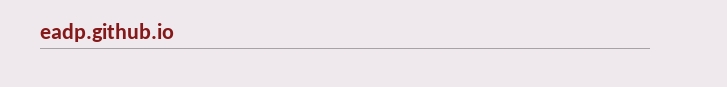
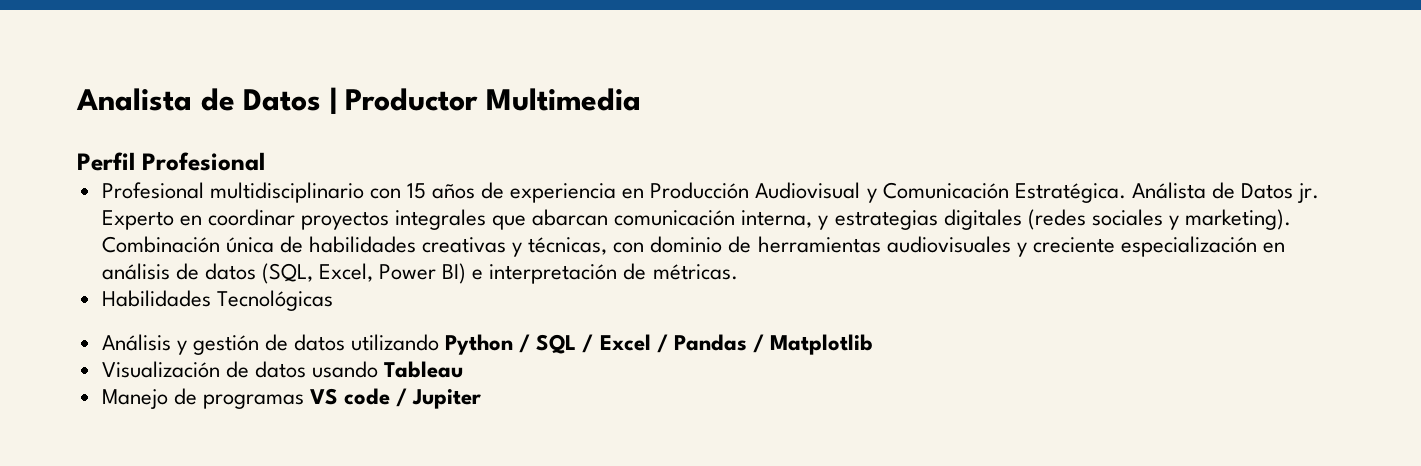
[40,23,174,42] eadp.github.io -> [76,87,641,114] [77,152,265,171] [101,182,1319,203] [101,209,1291,230] [101,236,1285,257] [101,263,738,284] [101,290,333,311] [101,334,873,355] [101,361,464,378] [101,388,482,409] Analista de Datos | Productor Multimedia // Perfil Profesional // Profesional multidisciplinario con 15 años de experiencia en Producción Audiovisual y Comunicación Estratégica. Análista de Datos jr. Experto en coordinar proyectos integrales que abarcan comunicación interna, y estrategias digitales (redes sociales y marketing). Combinación única de habilidades creativas y técnicas, con dominio de herramientas audiovisuales y creciente especialización en análisis de datos (SQL, Excel, Power BI) e interpretación de métricas. // Habilidades Tecnológicas // Análisis y gestión de datos utilizando Python / SQL / Excel / Pandas / Matplotlib // Visualización de datos usando Tableau // Manejo de programas VS code / Jupiter

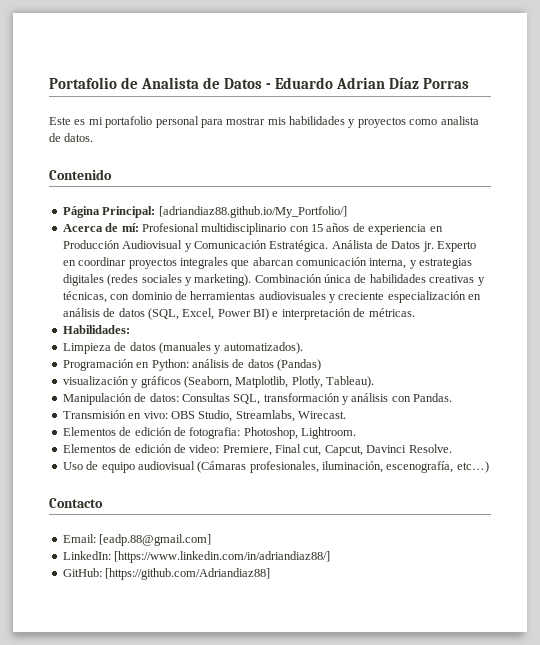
(76, 99) none -> [49,77,139,89] Portafolio de
[329,87,641,114] [77,152,265,171] | Productor Multimedia // Perfil Profesional // -> [266,77,470,89] [49,116,479,128] [49,133,94,142] [49,169,112,180] [62,206,347,218] [62,223,139,232] - Eduardo Adrian Díaz Porras // Este es mi portafolio personal para mostrar mis habilidades y proyectos como analista de datos. // Contenido // Página Principal: [adriandiaz88.github.io/My_Portfolio/] // Acerca de mí:
[101,290,333,311] [101,334,873,355] [101,361,464,378] [101,388,482,409] Habilidades Tecnológicas // Análisis y gestión de datos utilizando Python / SQL / Excel / Pandas / Matplotlib // Visualización de datos usando Tableau // Manejo de programas VS code / Jupiter -> [62,325,130,334] [62,342,303,354] [62,359,321,371] [62,376,374,388] [62,393,453,405] [62,410,346,422] [62,427,356,439] [62,444,452,456] [62,461,489,473] [49,498,103,508] [62,534,212,546] [62,551,331,563] [62,568,271,580] Habilidades: // Limpieza de datos (manuales y automatizados). // Programación en Python: análisis de datos (Pandas) // visualización y gráficos (Seaborn, Matplotlib, Plotly, Tableau). // Manipulación de datos: Consultas SQL, transformación y análisis con Pandas. // Transmisión en vivo: OBS Studio, Streamlabs, Wirecast. // Elementos de edición de fotografia: Photoshop, Lightroom. // Elementos de edición de video: Premiere, Final cut, Capcut, Davinci Resolve. // Uso de equipo audiovisual (Cámaras profesionales, iluminación, escenografía, etc…) // Contacto // Email: [eadp.88@gmail.com] // LinkedIn: [https://www.linkedin.com/in/adriandiaz88/] // GitHub: [https://github.com/Adriandiaz88]

